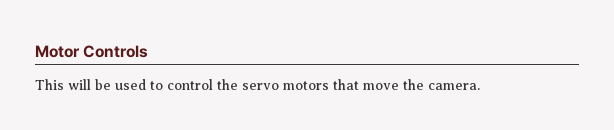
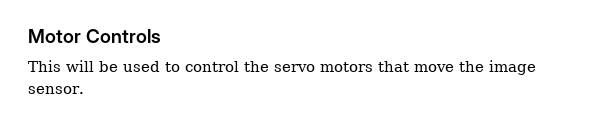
[428,83,480,90] camera. -> [489,60,536,75] [28,86,84,94] image sensor.

